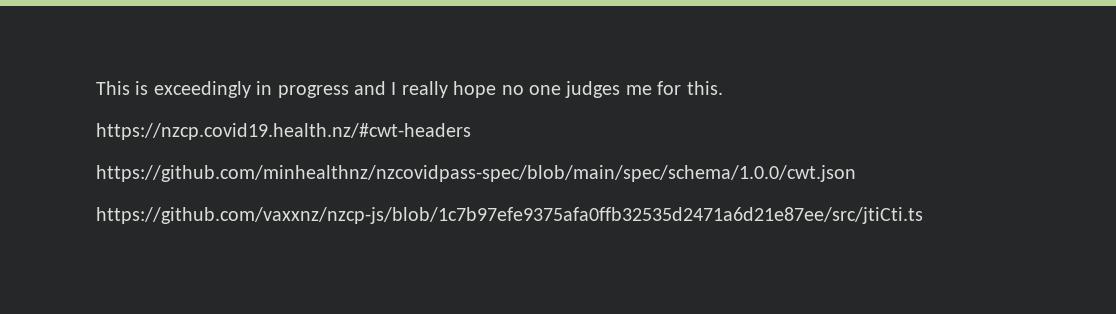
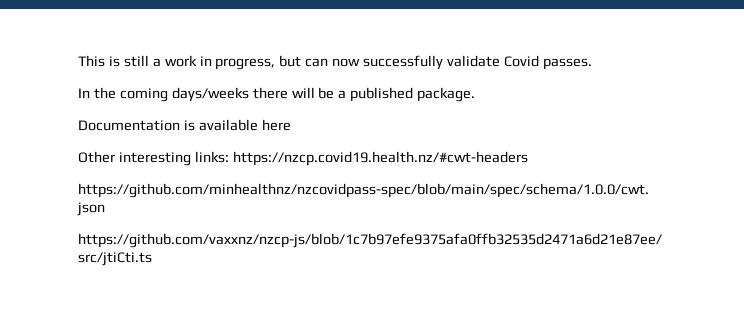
[153,81,723,98] exceedingly in progress and I really hope no one judges me for this. // -> [123,55,592,70] [78,87,476,102] [78,119,291,131] [78,151,229,166] still a work in progress, but can now successfully validate Covid passes. // In the coming days/weeks there will be a published package. // Documentation is available here // Other interesting links:

